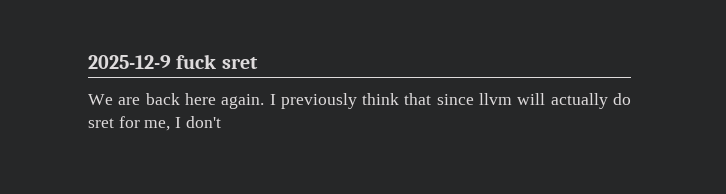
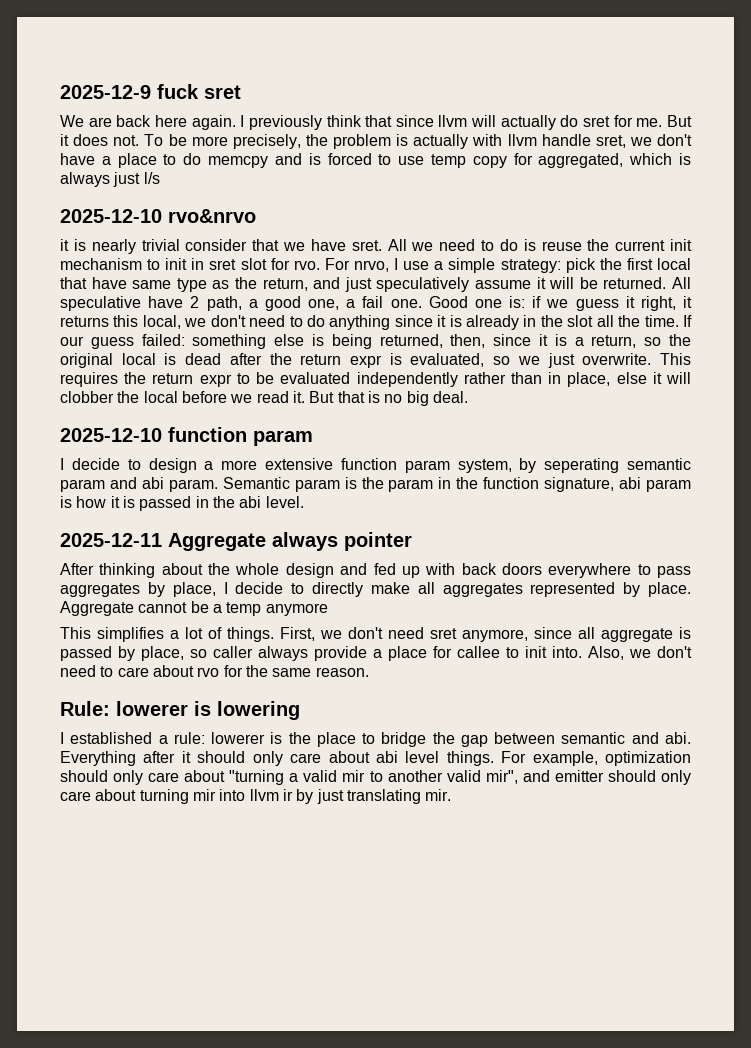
[144,116,221,131] me, I don't -> [636,115,692,127] [60,134,692,149] [60,153,691,168] [60,172,160,187] [60,209,256,223] [60,239,692,254] [60,258,691,273] [60,277,692,292] [60,296,692,311] [60,315,693,330] [60,334,691,349] [60,353,691,368] [60,372,691,387] [60,391,468,406] [60,427,313,446] [60,458,691,473] [60,477,692,492] [60,496,304,511] [60,532,412,551] [60,563,691,578] [60,582,691,597] [60,601,328,616] [60,627,691,642] [60,646,692,661] [60,665,369,677] [60,701,300,720] [60,732,691,747] [60,751,691,766] [60,770,691,785] [60,789,452,804] me. But it does not. To be more precisely, the problem is actually with llvm handle sret, we don't have a place to do memcpy and is forced to use temp copy for aggregated, which is always just l/s // 2025-12-10 rvo&nrvo // it is nearly trivial consider that we have sret. All we need to do is reuse the current init mechanism to init in sret slot for rvo. For nrvo, I use a simple strategy: pick the first local that have same type as the return, and just speculatively assume it will be returned. All speculative have 2 path, a good one, a fail one. Good one is: if we guess it right, it returns this local, we don't need to do anything since it is already in the slot all the time. If our guess failed: something else is being returned, then, since it is a return, so the original local is dead after the return expr is evaluated, so we just overwrite. This requires the return expr to be evaluated independently rather than in place, else it will clobber the local before we read it. But that is no big deal. // 2025-12-10 function param // I decide to design a more extensive function param system, by seperating semantic param and abi param. Semantic param is the param in the function signature, abi param is how it is passed in the abi level. // 2025-12-11 Aggregate always pointer // After thinking about the whole design and fed up with back doors everywhere to pass aggregates by place, I decide to directly make all aggregates represented by place. Aggregate cannot be a temp anymore // This simplifies a lot of things. First, we don't need sret anymore, since all aggregate is passed by place, so caller always provide a place for callee to init into. Also, we don't need to care about rvo for the same reason. // Rule: lowerer is lowering // I established a rule: lowerer is the place to bridge the gap between semantic and abi. Everything after it should only care about abi level things. For example, optimization should only care about "turning a valid mir to another valid mir", and emitter should only care about turning mir into llvm ir by just translating mir.

